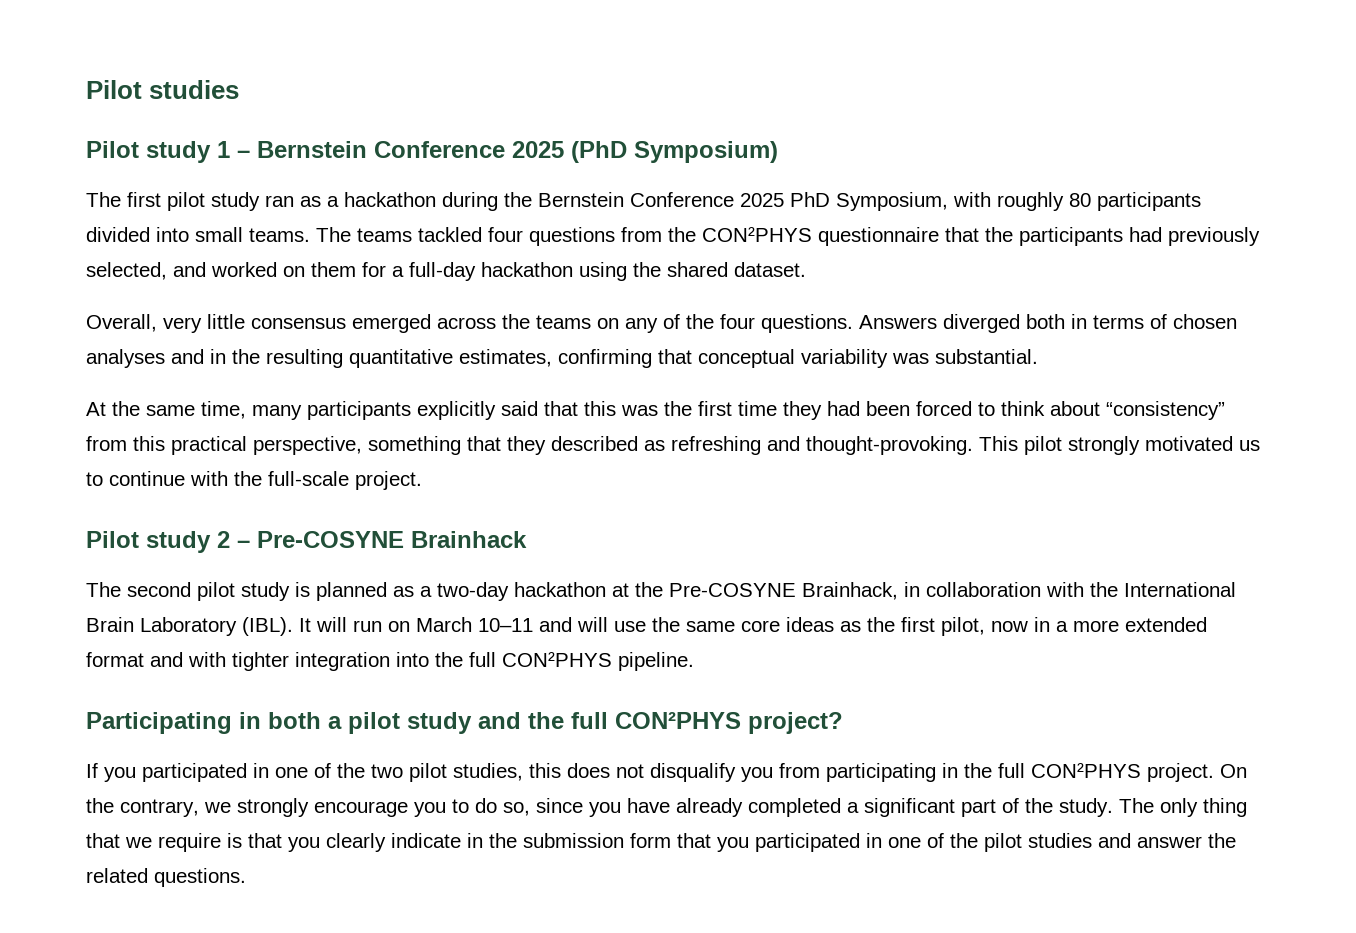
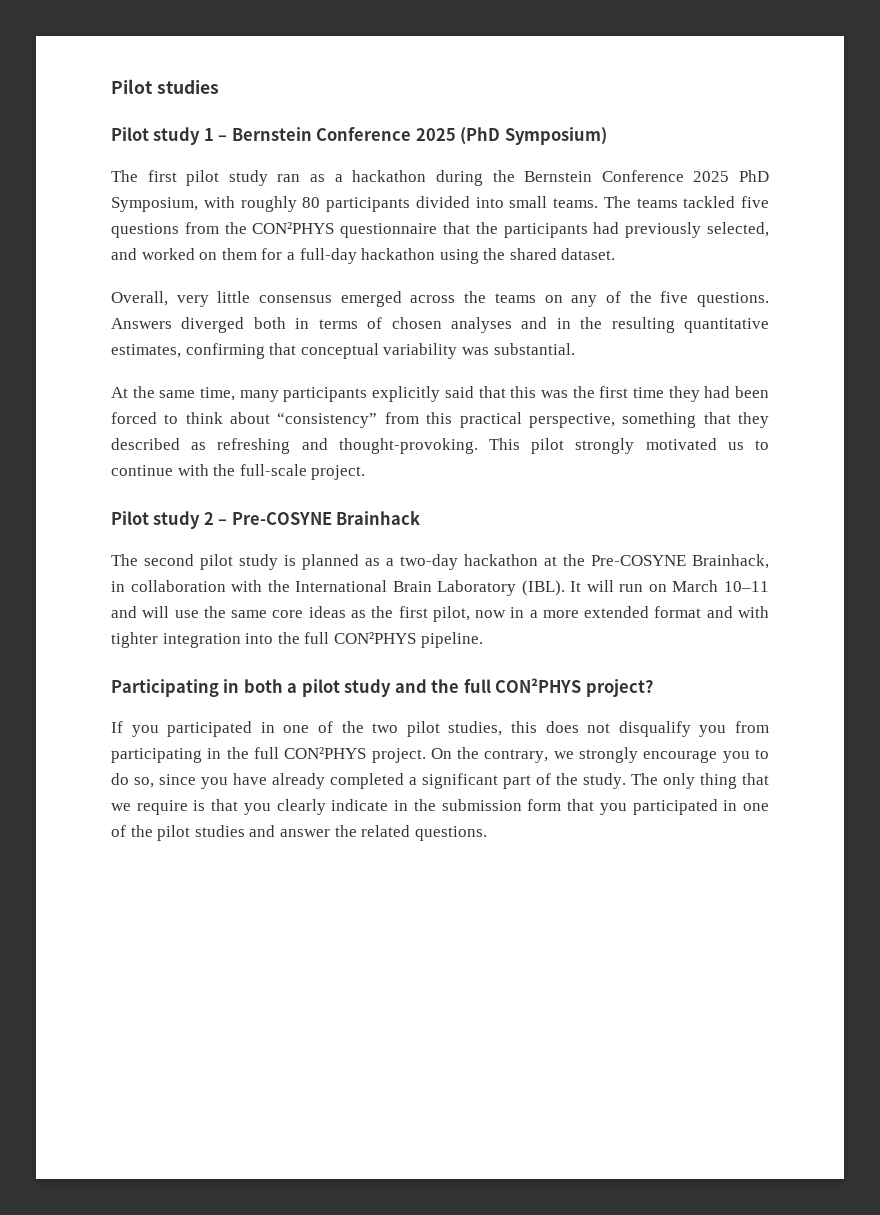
[488,227,523,242] four -> [741,196,769,208] five
[720,314,755,329] four -> [660,291,689,303] five

